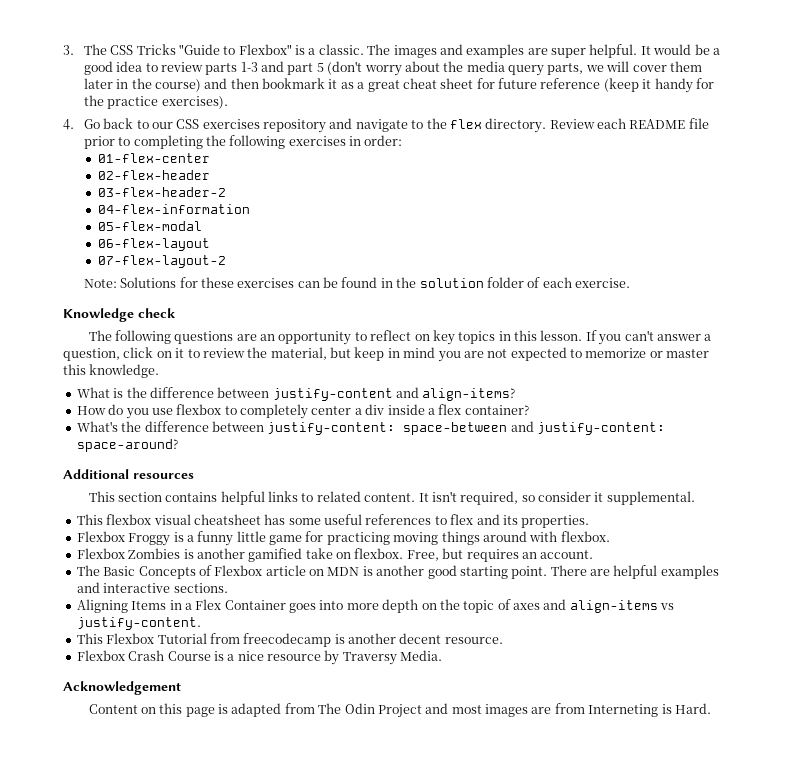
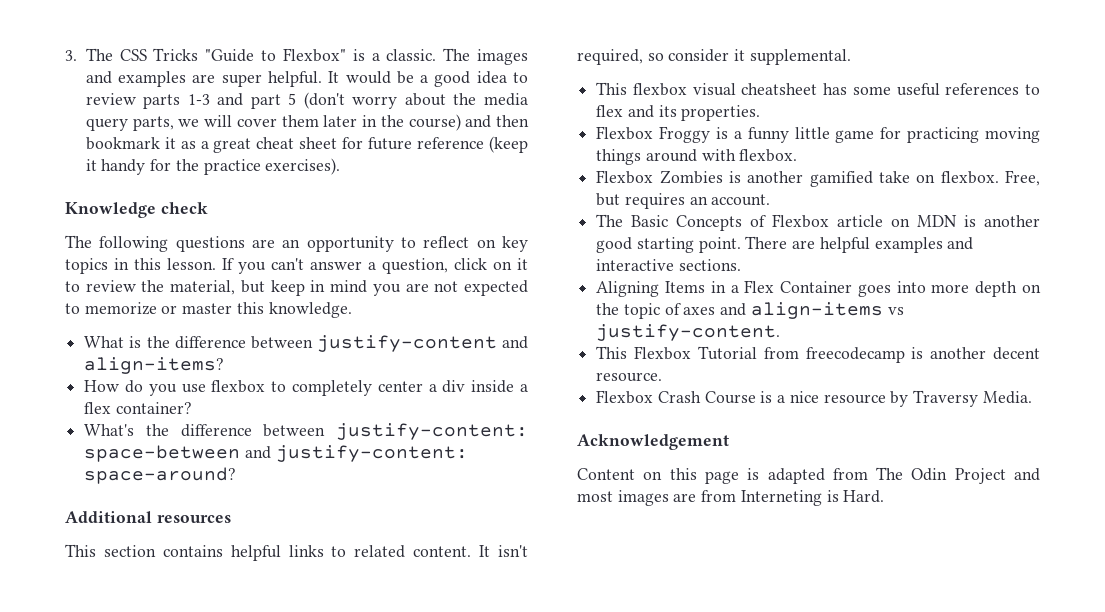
[63,118,709,133] [83,135,403,149] [97,153,210,163] [97,170,210,180] [97,187,226,197] [97,204,250,214] [97,221,202,231] [97,238,210,251] [97,255,226,268] [83,277,631,288] // 4. Go back to our CSS exercises repository and navigate to the flex directory. Review each README file prior to completing the following exercises in order: // 01-flex-center // 02-flex-header // 03-flex-header-2 // 04-flex-information // 05-flex-modal // 06-flex-layout // 07-flex-layout-2 // Note: Solutions for these exercises can be found in the solution folder of each exercise. -> (341, 166) none

